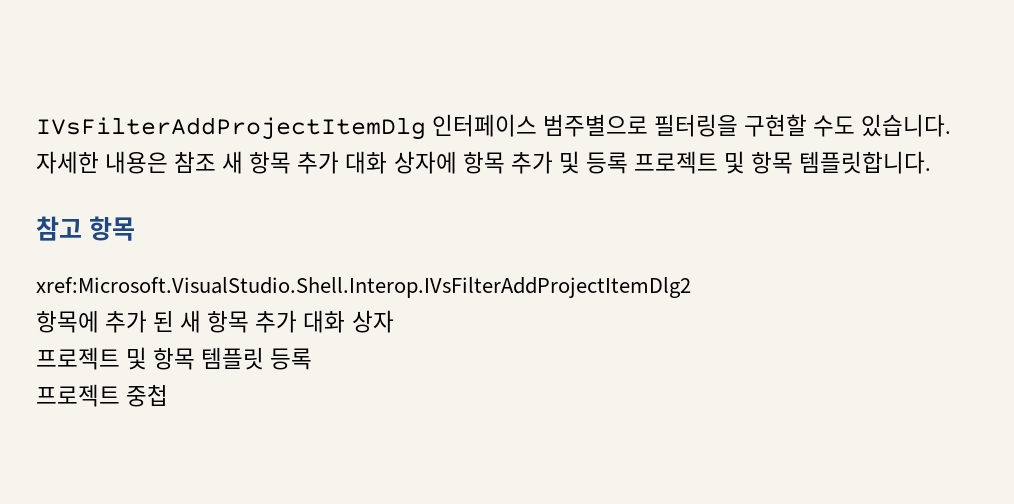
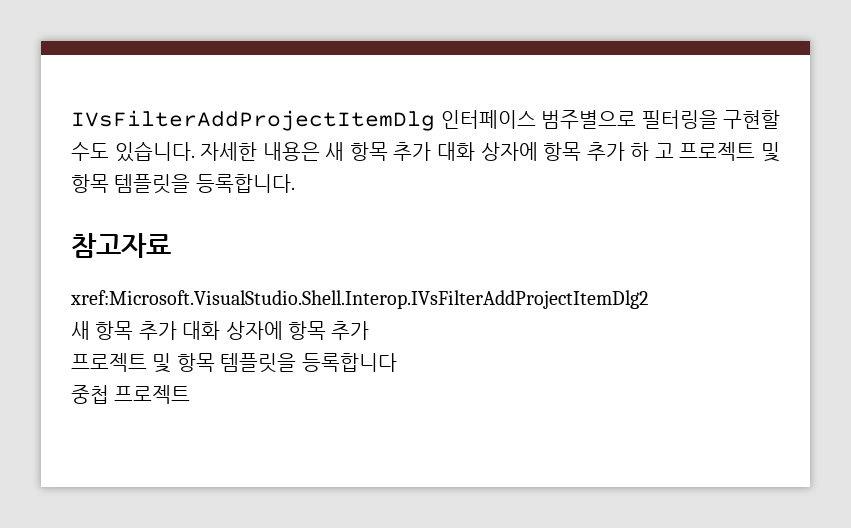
[174,151,932,174] [36,216,135,241] [36,277,691,298] [36,310,394,333] [36,347,313,370] [36,384,169,407] 참조 새 항목 추가 대화 상자에 항목 추가 및 등록 프로젝트 및 항목 템플릿합니다. // 참고 항목 // xref:Microsoft.VisualStudio.Shell.Interop.IVsFilterAddProjectItemDlg2 // 항목에 추가 된 새 항목 추가 대화 상자 // 프로젝트 및 항목 템플릿 등록 // 프로젝트 중첩 -> [325,142,780,162] [71,174,295,194] [71,233,171,258] [70,290,648,309] [71,321,370,340] [71,353,397,373] [71,385,191,404] 새 항목 추가 대화 상자에 항목 추가 하 고 프로젝트 및 항목 템플릿을 등록합니다. // 참고자료 // xref:Microsoft.VisualStudio.Shell.Interop.IVsFilterAddProjectItemDlg2 // 새 항목 추가 대화 상자에 항목 추가 // 프로젝트 및 항목 템플릿을 등록합니다 // 중첩 프로젝트

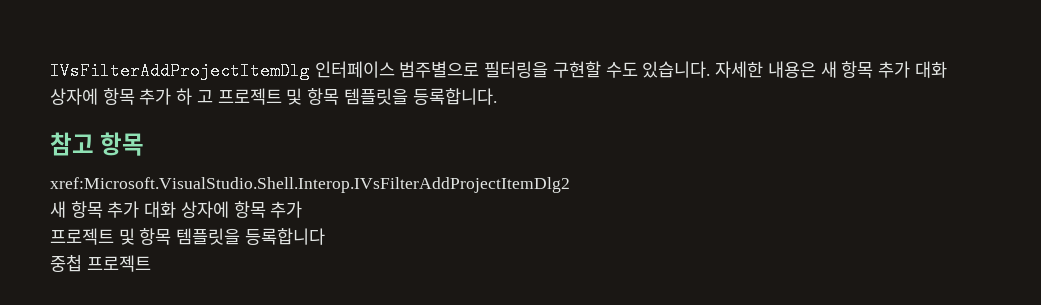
[71,233,171,258] 참고자료 -> [50,132,145,156] 참고 항목

